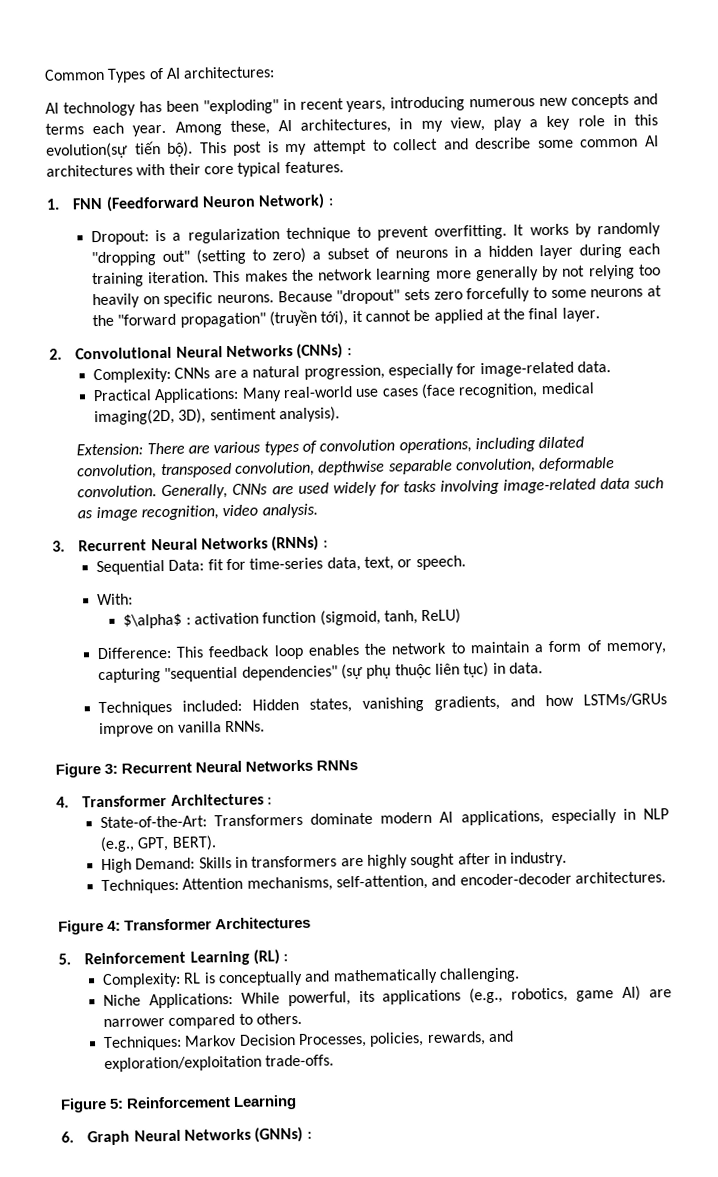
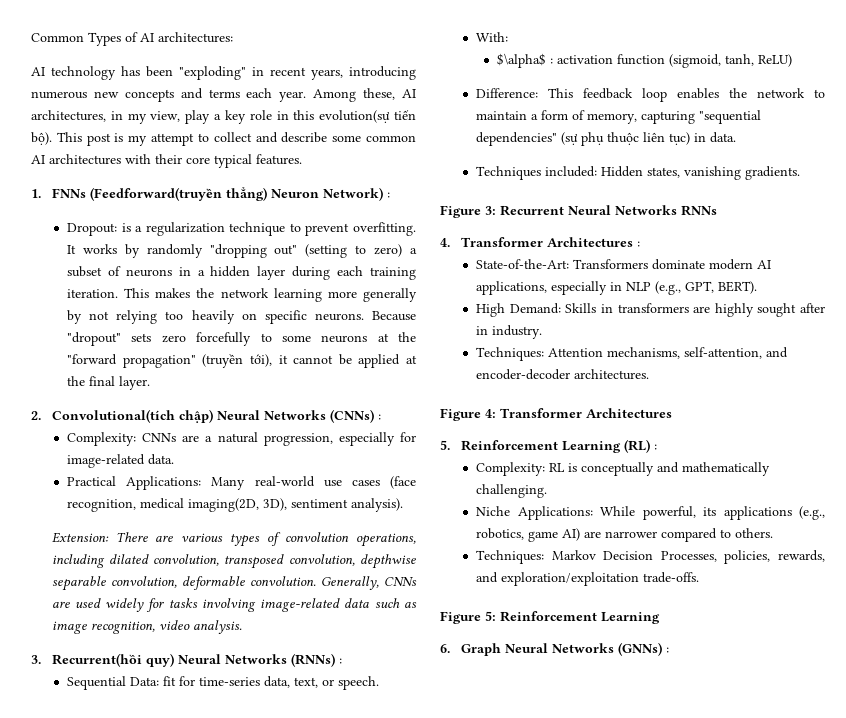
[72,195,200,212] FNN (Feedforward -> [51,187,267,201] FNNs (Feedforward(truyền thẳng)
[75,346,173,360] Convolutional -> [51,409,213,423] Convolutional(tích chập)
[78,539,148,552] Recurrent -> [51,653,174,667] Recurrent(hồi quy)
[433,693,667,711] [98,720,265,738] gradients, and how LSTMs/GRUs improve on vanilla RNNs. -> [745,166,801,180] gradients.

